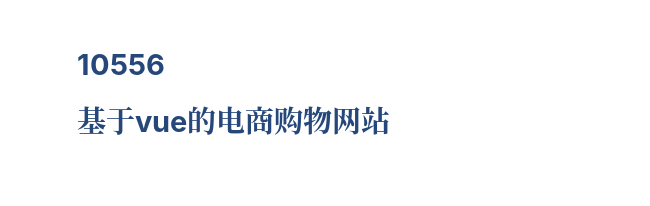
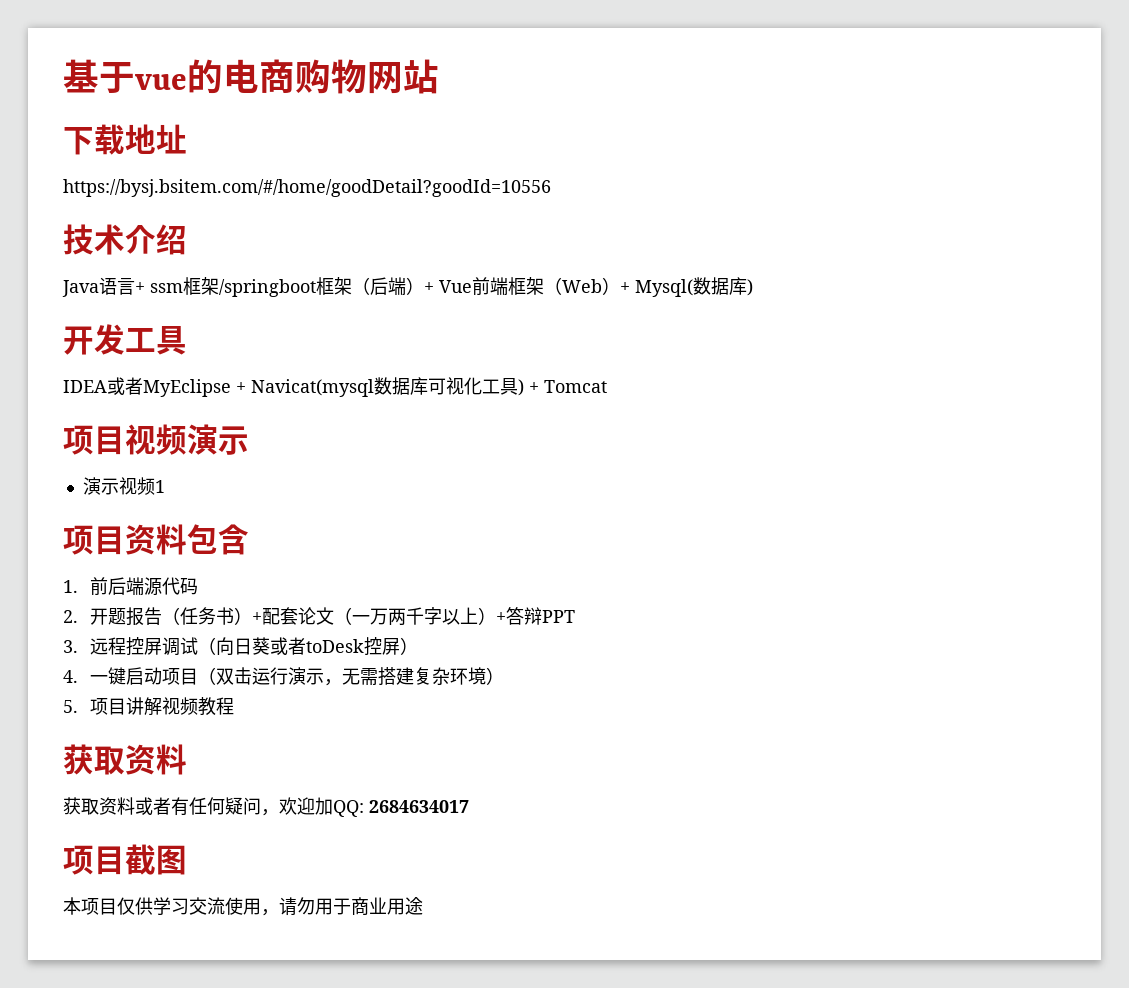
[77,54,165,75] 10556 // -> (63, 76) none
(390, 120) none -> [63,124,187,155] [63,179,551,197] [63,224,187,255] [62,277,753,297] [63,324,187,355] [63,377,607,397] [63,424,249,455] [82,477,165,495] [63,524,249,555] [63,577,198,596] [63,607,575,626] [63,637,418,656] [63,667,504,686] [63,697,234,716] [63,744,187,775] [63,797,469,817] [63,844,187,875] [63,897,423,916] // 下载地址 // https://bysj.bsitem.com/#/home/goodDetail?goodId=10556 // 技术介绍 // Java语言+ ssm框架/springboot框架（后端）+ Vue前端框架（Web）+ Mysql(数据库) // 开发工具 // IDEA或者MyEclipse + Navicat(mysql数据库可视化工具) + Tomcat // 项目视频演示 // 演示视频1 // 项目资料包含 // 1.前后端源代码 // 2.开题报告（任务书）+配套论文（一万两千字以上）+答辩PPT // 3.远程控屏调试（向日葵或者toDesk控屏） // 4.一键启动项目（双击运行演示，无需搭建复杂环境） // 5.项目讲解视频教程 // 获取资料 // 获取资料或者有任何疑问，欢迎加QQ: 2684634017 // 项目截图 // 本项目仅供学习交流使用，请勿用于商业用途

